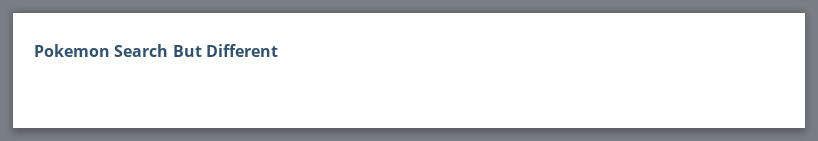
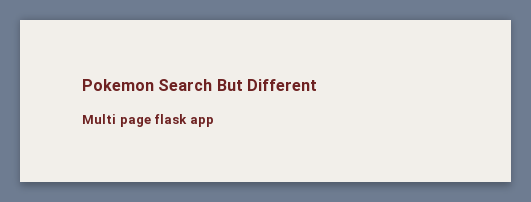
(278, 50) none -> [82,114,214,127] // Multi page flask app

